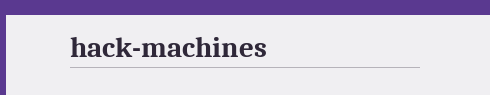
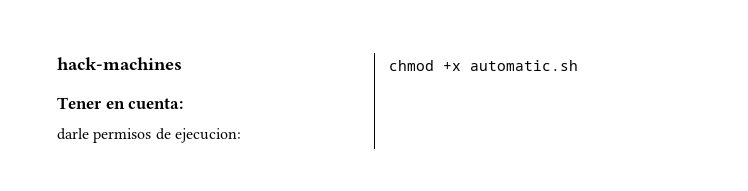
(267, 46) none -> [57,97,184,109] [57,128,241,143] [389,60,578,71] // Tener en cuenta: // darle permisos de ejecucion: // chmod +x automatic.sh

